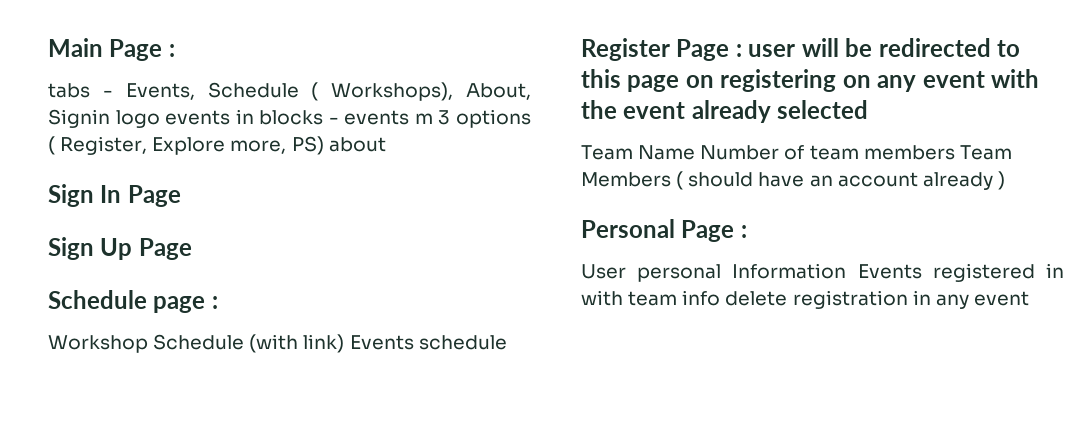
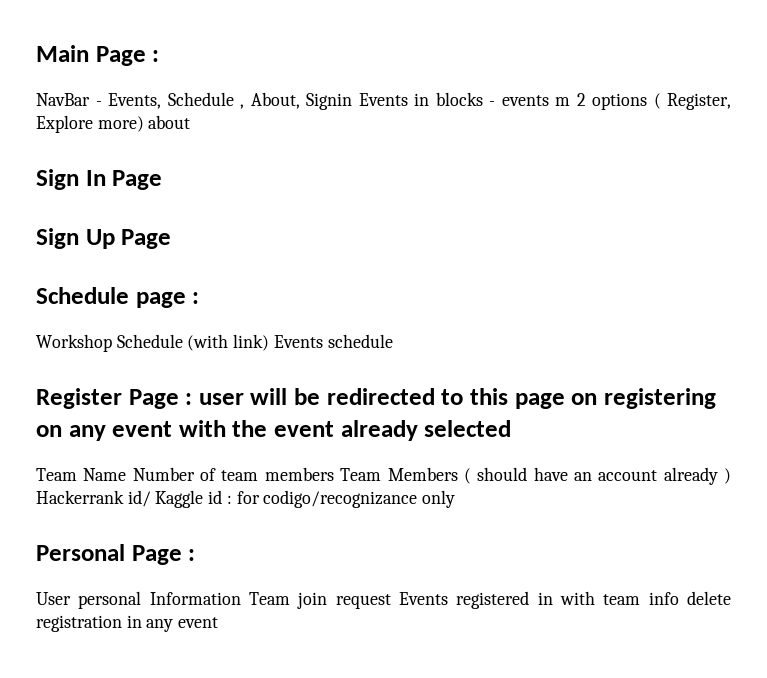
[48,83,90,98] tabs -> [36,93,90,106] NavBar
[311,82,531,101] [48,109,231,128] ( Workshops), About, Signin logo events -> [240,92,408,110] , About, Signin Events
[438,110,451,125] 3 -> [576,93,586,106] 2
[230,136,324,155] more, PS) -> [97,116,144,132] more)
(1005, 180) none -> [36,490,456,508] Hackerrank id/ Kaggle id : for codigo/recognizance only
(847, 271) none -> [249,592,391,609] Team join request

